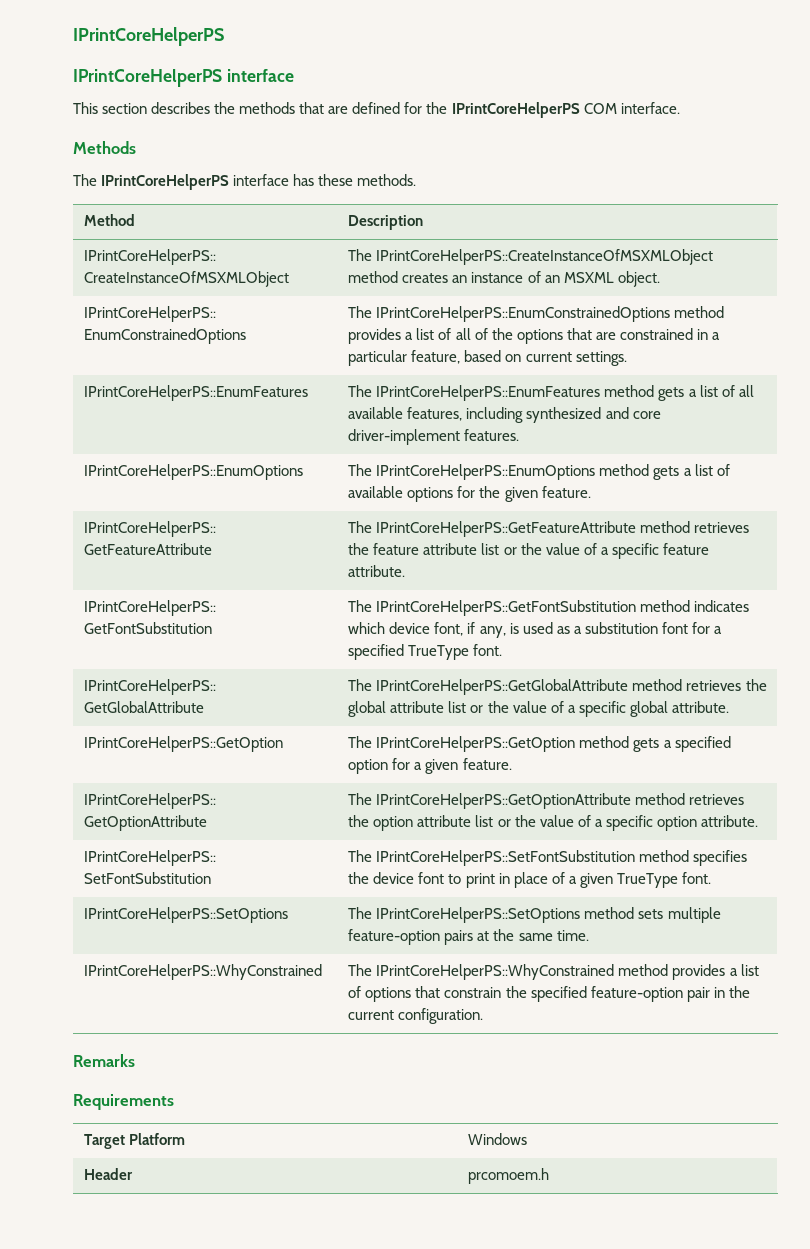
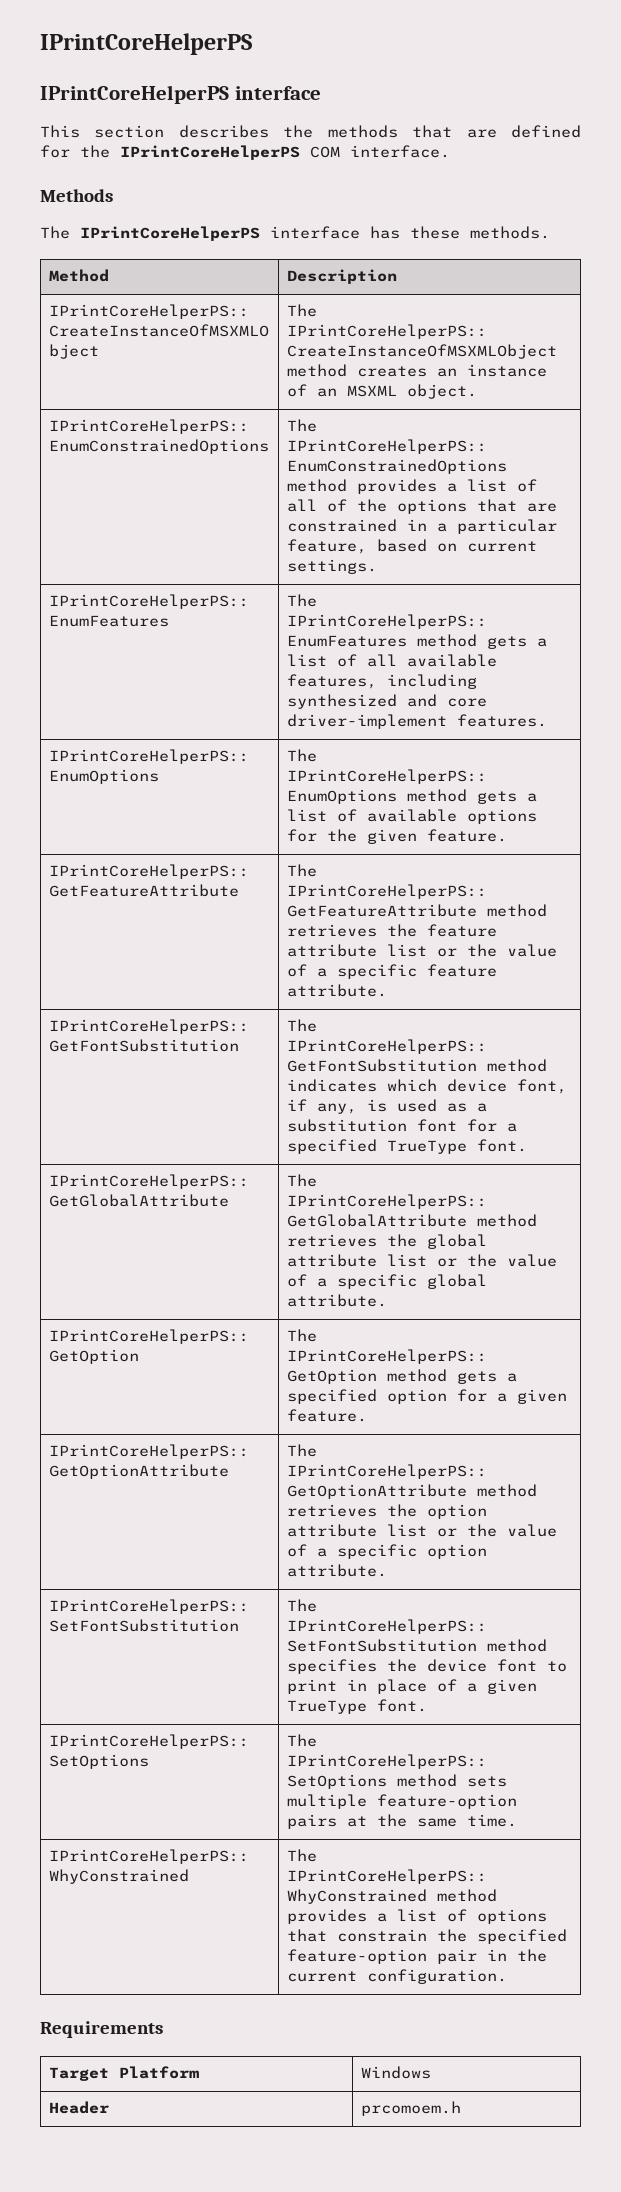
[73,1054,135,1067] // Remarks -> (508, 1976) none

